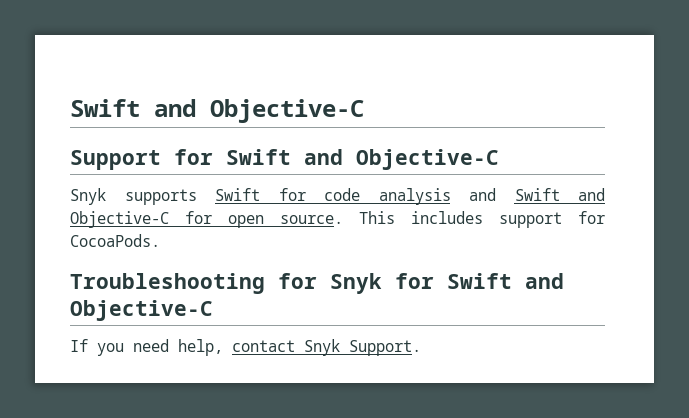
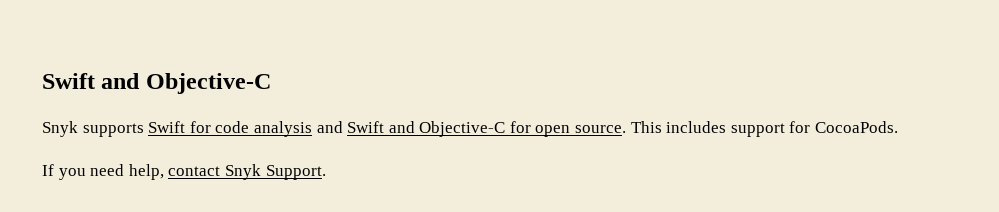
[70,99,364,123] [70,149,499,170] Swift and Objective-C // Support for Swift and Objective-C -> [42,73,271,94] Swift and Objective-C
[70,273,564,294] [70,300,213,321] // Troubleshooting for Snyk for Swift and Objective-C -> (899, 127) none

